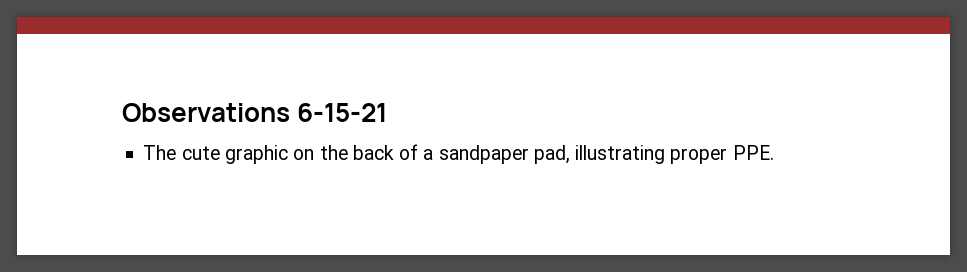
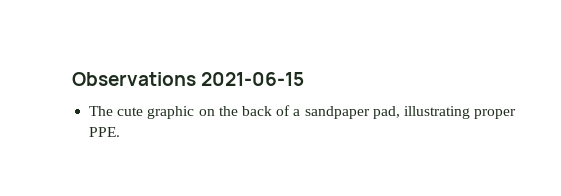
[297,103,388,122] 6-15-21 -> [201,72,305,86] 2021-06-15

